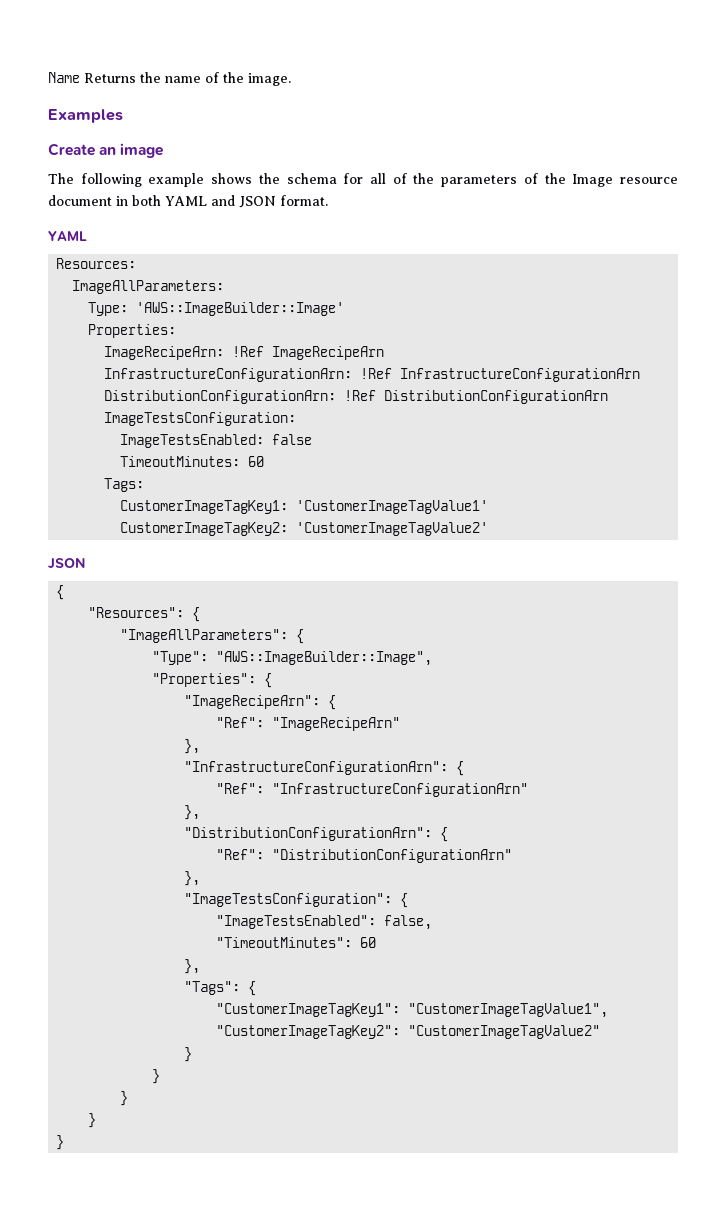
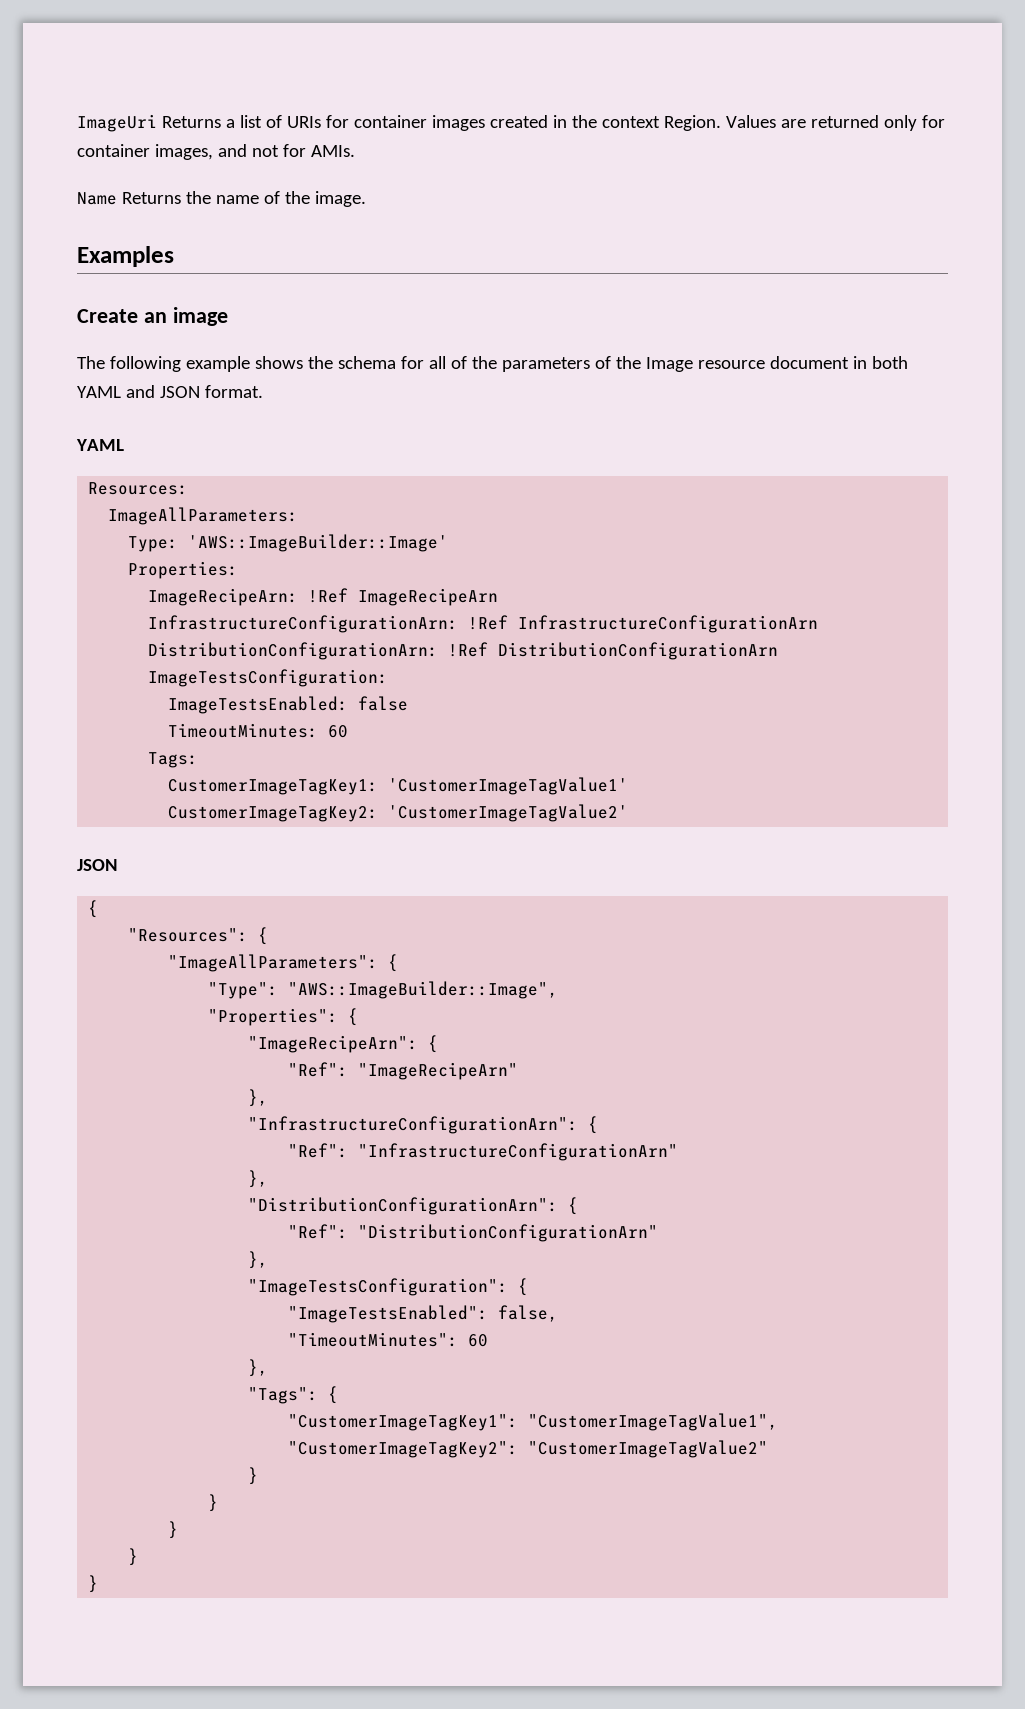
(48, 77) none -> [77,114,945,132] [77,144,355,160] ImageUri Returns a list of URIs for container images created in the context Region. Values are returned only for container images, and not for AMIs. //

